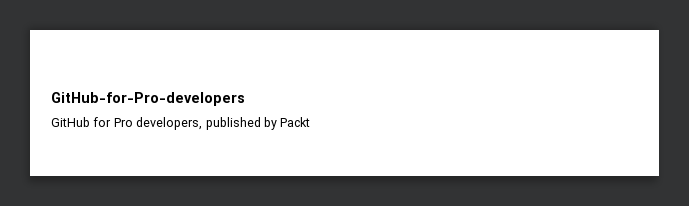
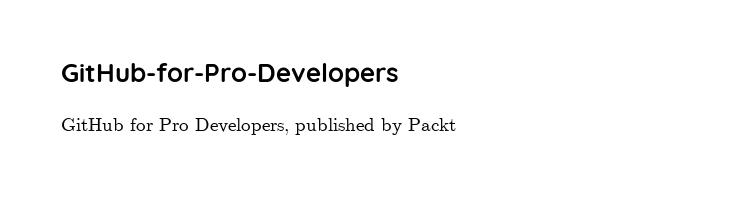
[51,92,245,106] GitHub-for-Pro-developers -> [61,63,399,87] GitHub-for-Pro-Developers
[136,117,203,130] developers, -> [195,118,289,135] Developers,

